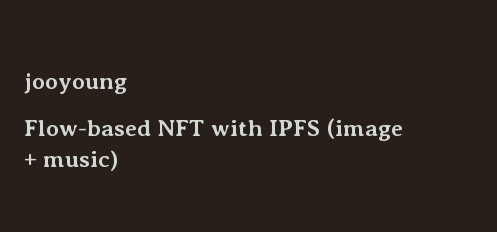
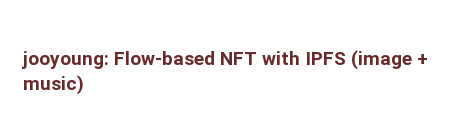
[24,73,127,94] jooyoung // -> [22,51,109,69] jooyoung:

